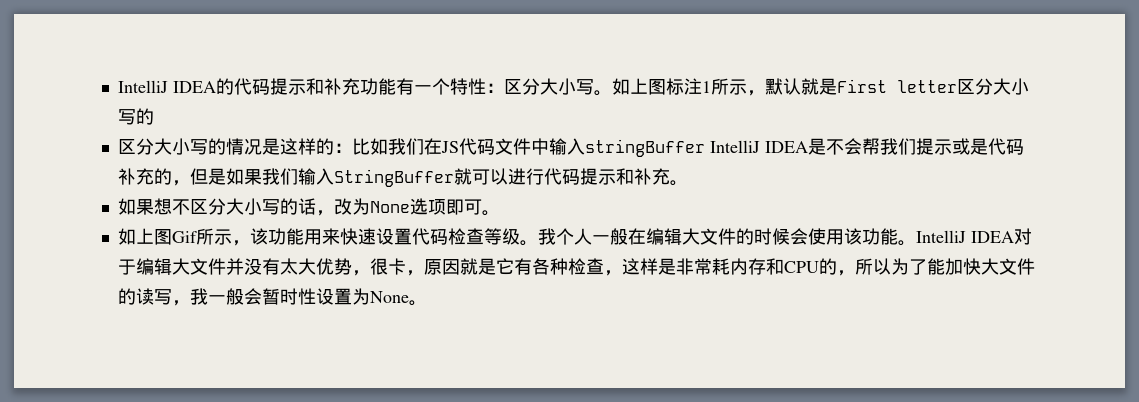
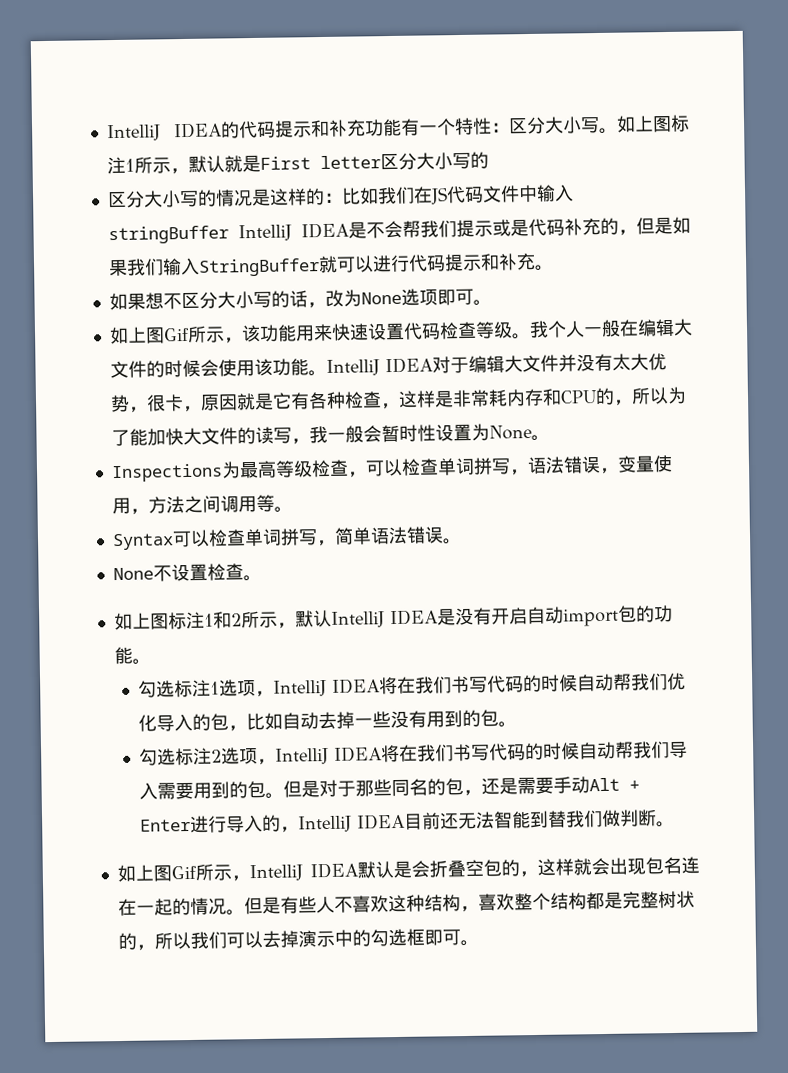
(427, 303) none -> [110,454,673,483] [111,494,293,515] [111,526,462,551] [112,563,262,582] [113,604,673,631] [113,646,151,665] [138,672,687,698] [138,709,518,732] [139,741,689,766] [139,776,641,800] [140,809,676,833] [116,856,700,883] [117,890,695,917] [117,928,479,951] // Inspections为最高等级检查，可以检查单词拼写，语法错误，变量使用，方法之间调用等。 // Syntax可以检查单词拼写，简单语法错误。 // None不设置检查。 // 如上图标注1和2所示，默认IntelliJ IDEA是没有开启自动import包的功能。 // 勾选标注1选项，IntelliJ IDEA将在我们书写代码的时候自动帮我们优化导入的包，比如自动去掉一些没有用到的包。 // 勾选标注2选项，IntelliJ IDEA将在我们书写代码的时候自动帮我们导入需要用到的包。但是对于那些同名的包，还是需要手动Alt + Enter进行导入的，IntelliJ IDEA目前还无法智能到替我们做判断。 // 如上图Gif所示，IntelliJ IDEA默认是会折叠空包的，这样就会出现包名连在一起的情况。但是有些人不喜欢这种结构，喜欢整个结构都是完整树状的，所以我们可以去掉演示中的勾选框即可。

